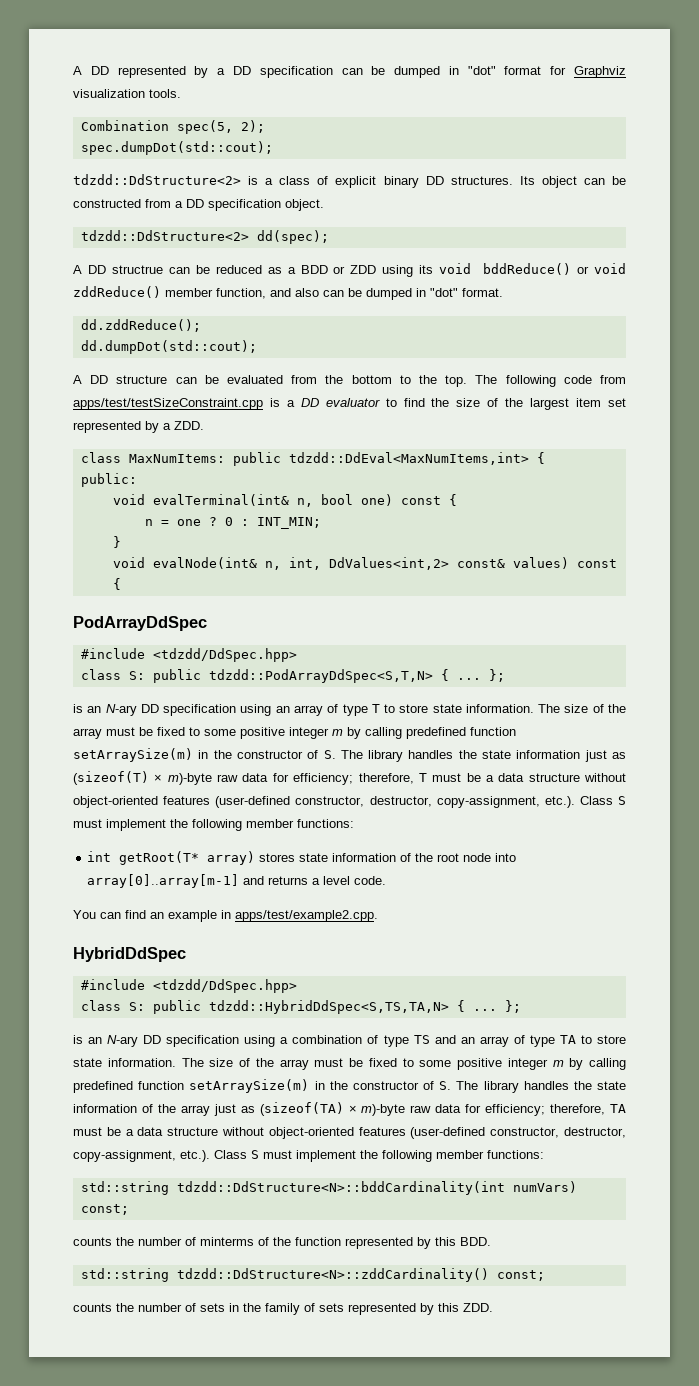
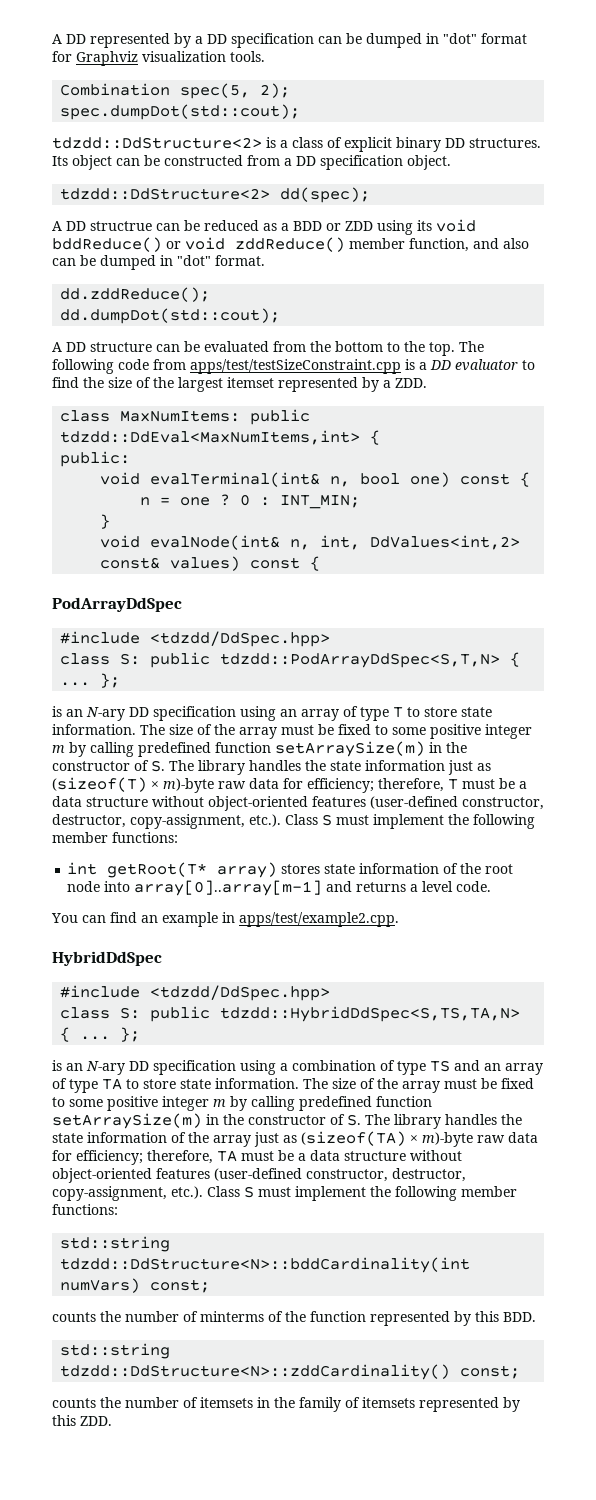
[576,398,626,407] item set -> [227,377,274,388] itemset
[200,1303,225,1312] sets -> [200,1397,253,1408] itemsets
[319,1303,344,1312] sets -> [362,1397,415,1408] itemsets

